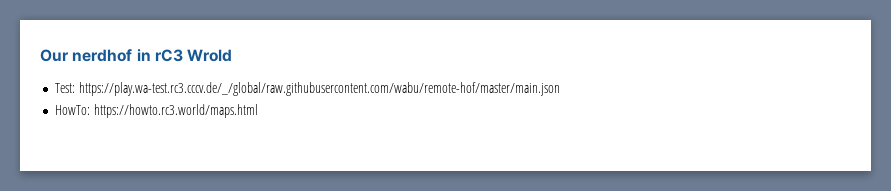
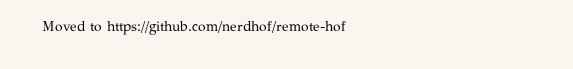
[40,49,233,62] [55,82,561,96] [55,104,259,118] Our nerdhof in rC3 Wrold // Test: https://play.wa-test.rc3.cccv.de/_/global/raw.githubusercontent.com/wabu/remote-hof/master/main.json // HowTo: https://howto.rc3.world/maps.html -> [42,21,346,35] Moved to https://github.com/nerdhof/remote-hof

